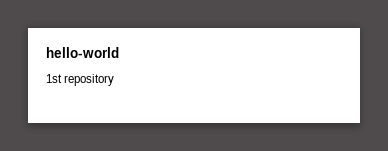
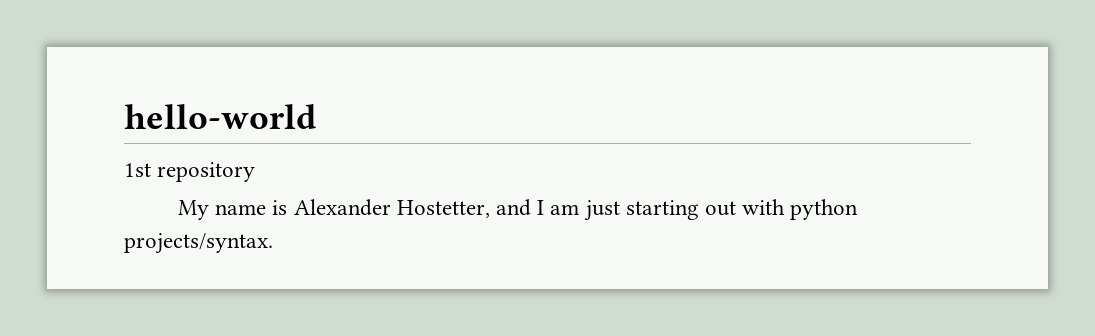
(115, 80) none -> [177,199,859,221] [124,233,273,254] // My name is Alexander Hostetter, and I am just starting out with python projects/syntax.

